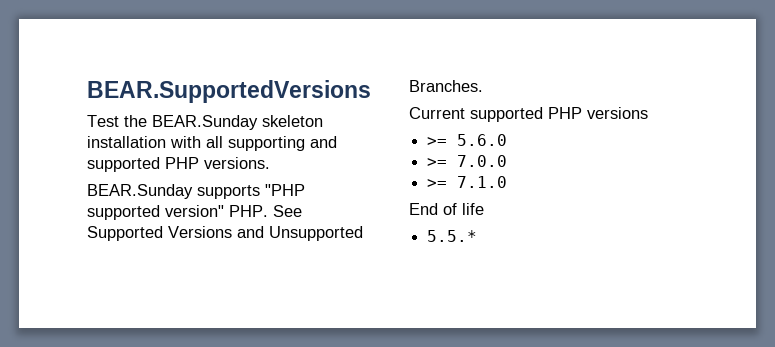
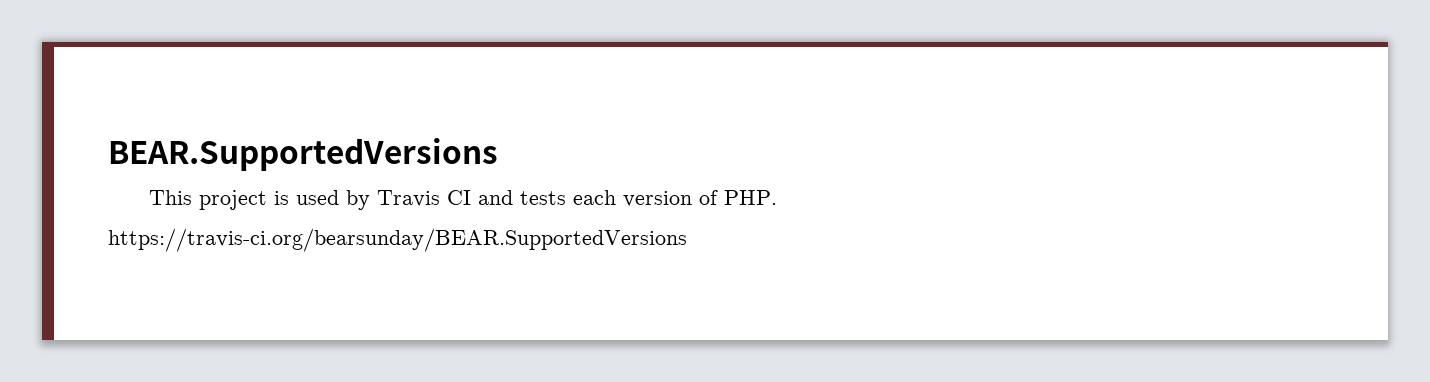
[87,115,323,130] [87,136,337,151] [87,157,270,172] [87,184,305,199] [87,205,302,220] [87,226,363,241] [409,80,483,92] [409,107,648,122] [427,134,508,146] [427,155,508,167] [427,176,508,188] [409,203,484,215] [427,230,478,242] Test the BEAR.Sunday skeleton installation with all supporting and supported PHP versions. // BEAR.Sunday supports "PHP supported version" PHP. See Supported Versions and Unsupported Branches. // Current supported PHP versions // >= 5.6.0 // >= 7.0.0 // >= 7.1.0 // End of life // 5.5.* -> [149,190,778,210] [108,228,687,252] This project is used by Travis CI and tests each version of PHP. // https://travis-ci.org/bearsunday/BEAR.SupportedVersions

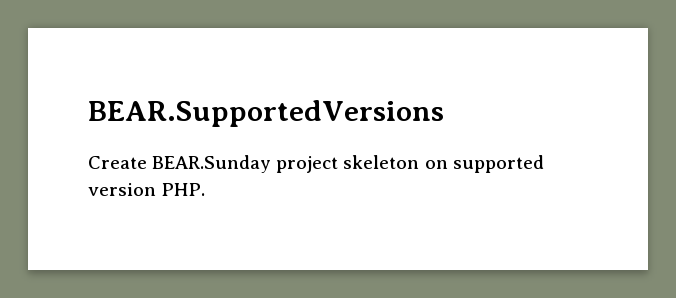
[149,190,719,210] This project is used by Travis CI and tests each version of -> [88,155,544,173] [88,183,156,196] Create BEAR.Sunday project skeleton on supported version
[108,228,687,252] // https://travis-ci.org/bearsunday/BEAR.SupportedVersions -> (206, 189) none

